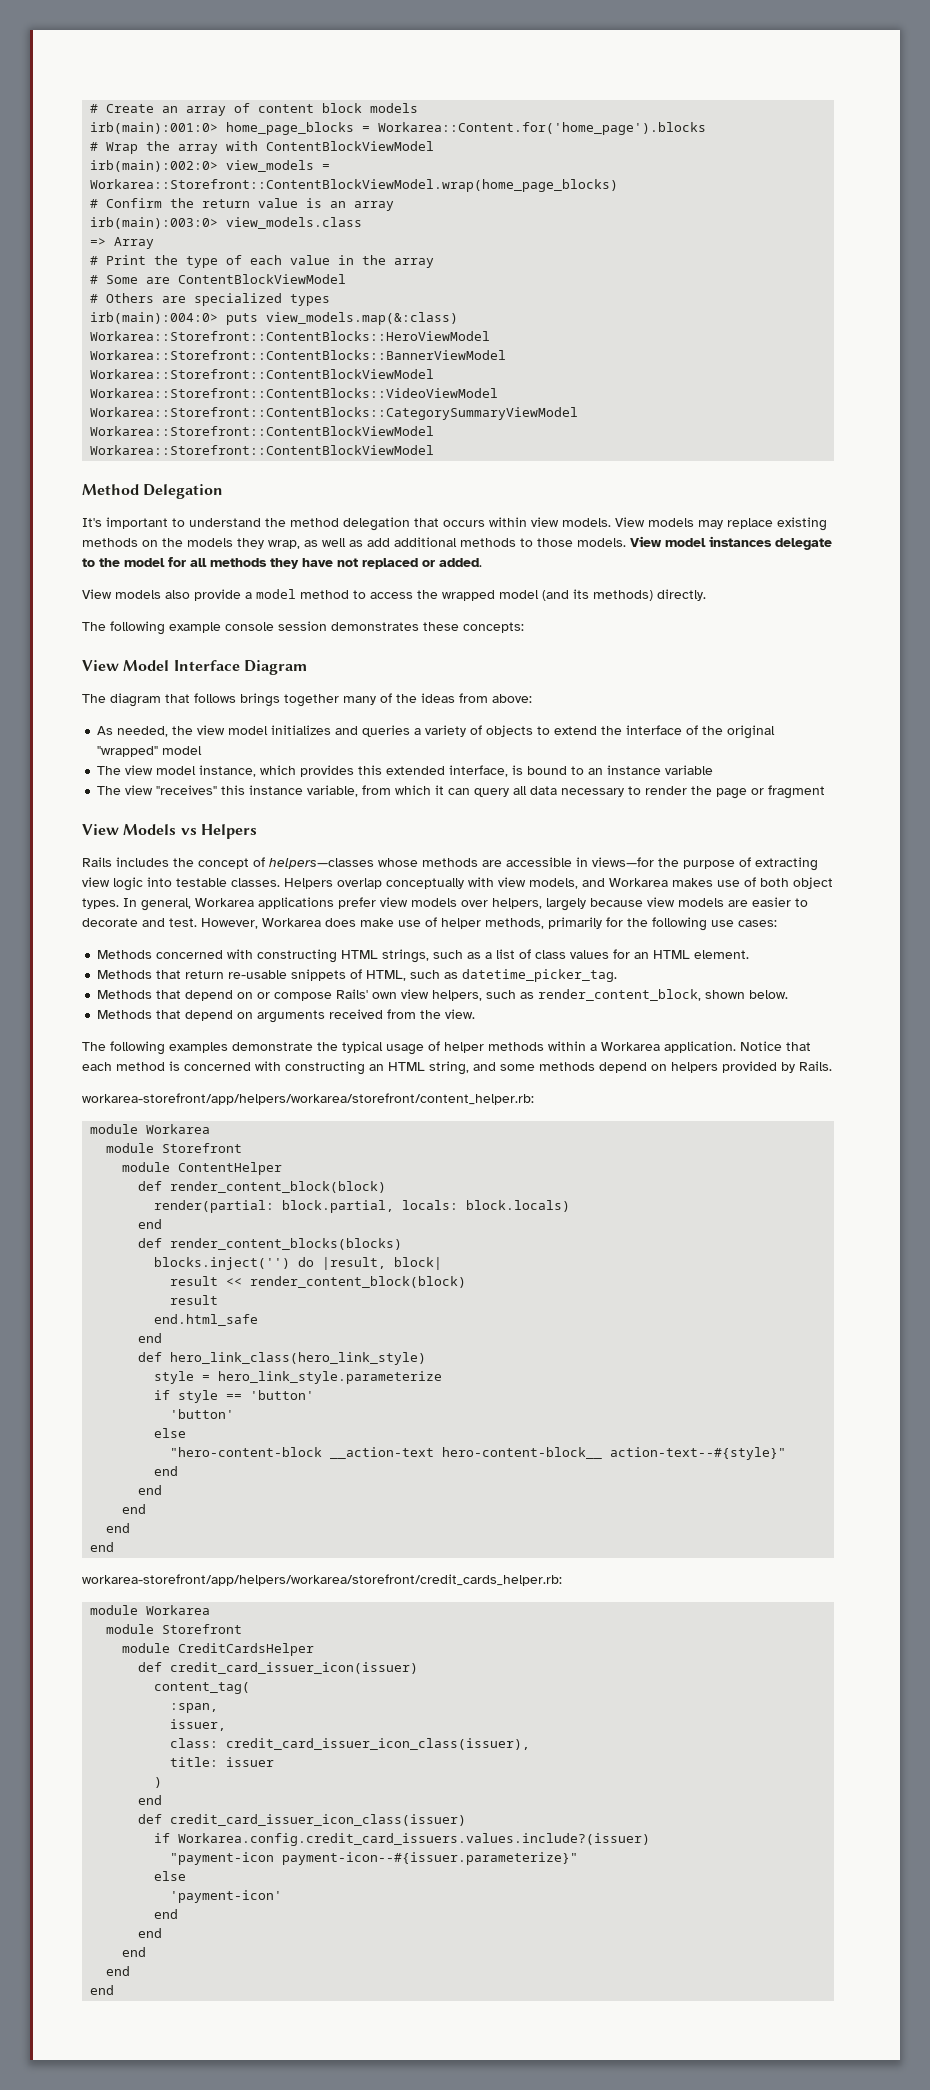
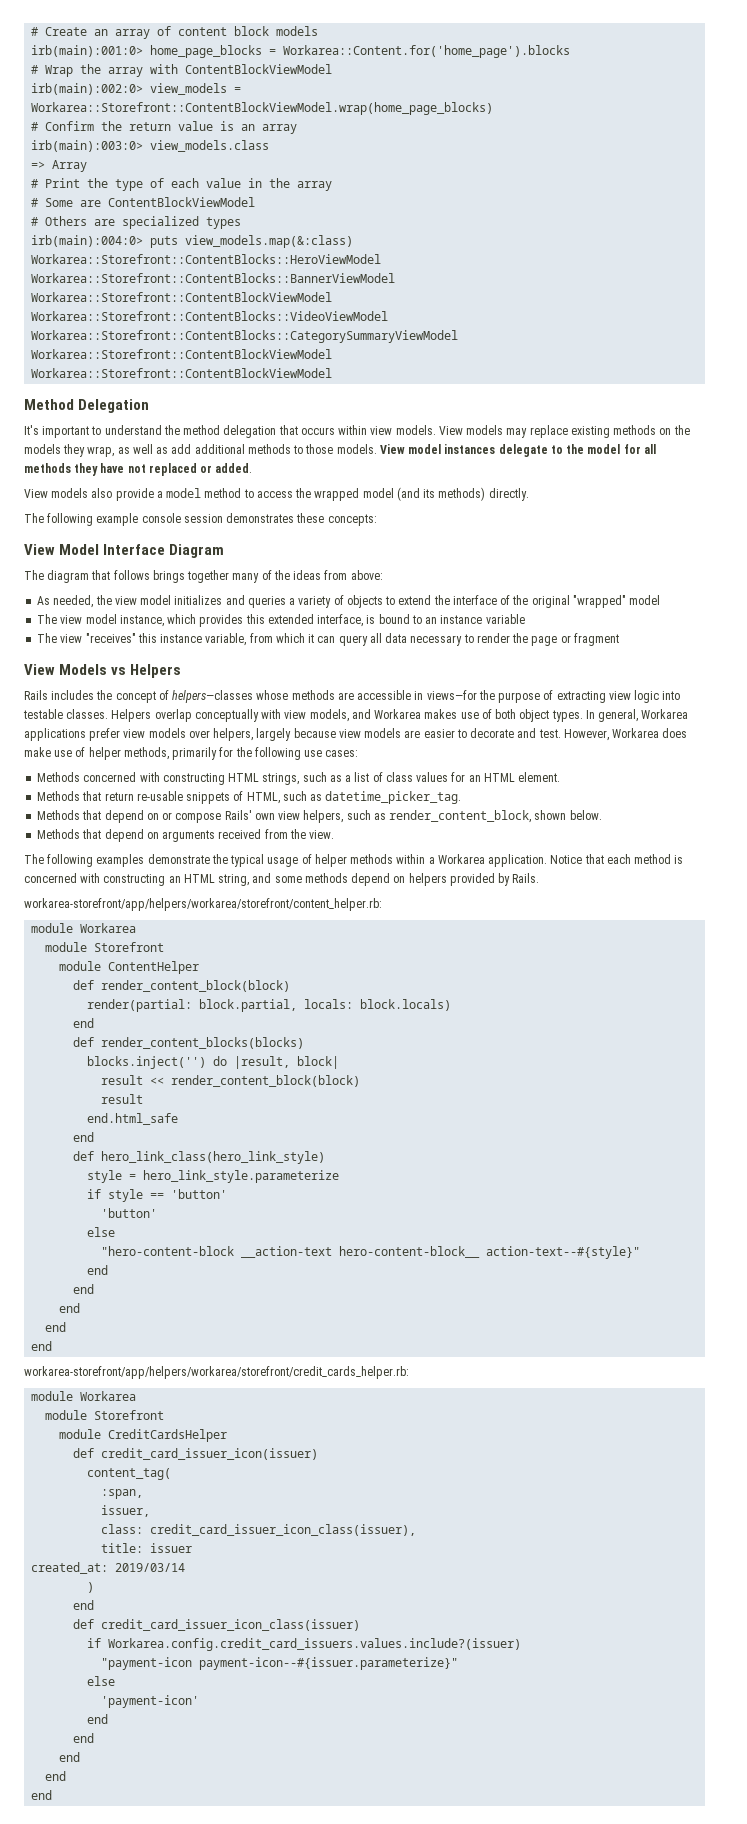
(275, 1762) none -> [31,1562,186,1574] // created_at: 2019/03/14

